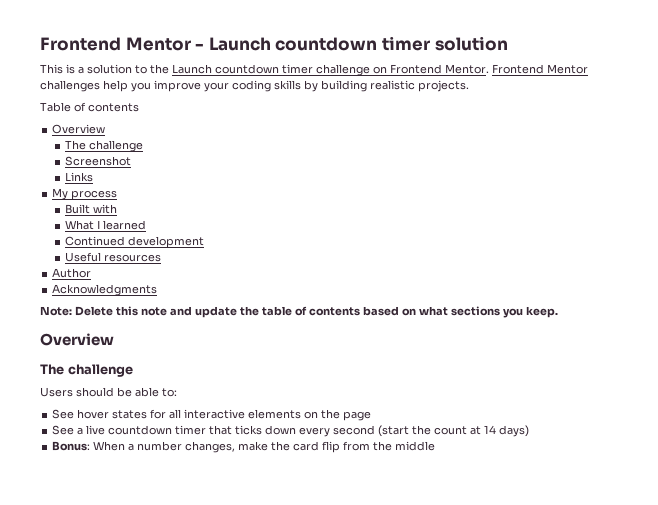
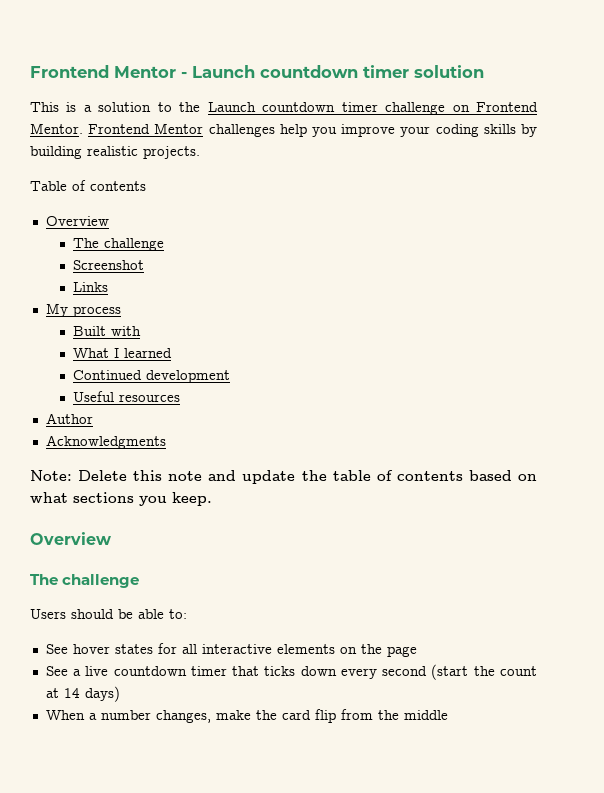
[52,441,91,451] Bonus: -> (120, 694) none

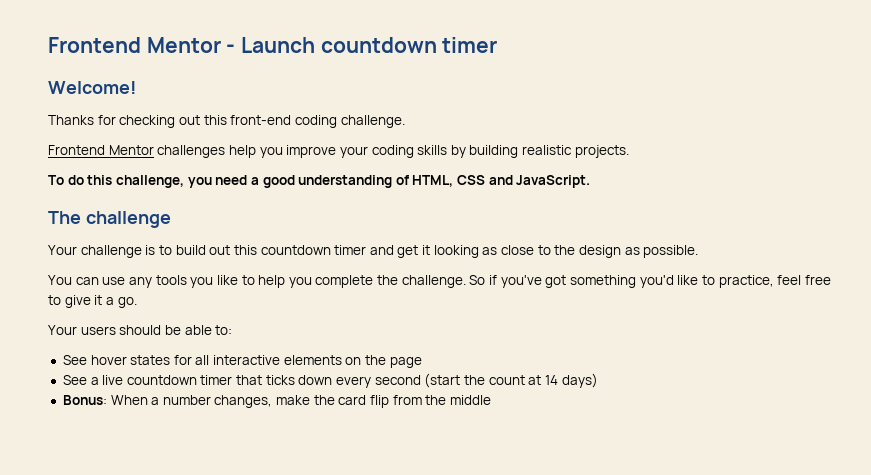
[414,65,484,78] [30,102,538,115] [30,123,83,134] solution // This is a solution to the Launch countdown timer challenge on Frontend Mentor. -> [48,81,136,94] [48,115,405,128] // Welcome! // Thanks for checking out this front-end coding challenge. //
[30,180,146,191] [45,216,109,226] [73,238,165,251] [73,260,145,270] [73,282,109,292] [45,303,121,317] [73,326,142,336] [73,348,173,358] [73,370,231,383] [73,391,181,402] [45,413,93,424] [45,435,166,449] [30,470,537,484] [30,492,212,506] [30,532,111,545] [30,574,140,588] [30,609,66,619] Table of contents // Overview // The challenge // Screenshot // Links // My process // Built with // What I learned // Continued development // Useful resources // Author // Acknowledgments // Note: Delete this note and update the table of contents based on what sections you keep. // Overview // The challenge // Users -> [48,175,591,188] [48,211,171,228] [48,245,699,258] [48,275,831,288] [48,295,137,308] [48,325,116,335] To do this challenge, you need a good understanding of HTML, CSS and JavaScript. // The challenge // Your challenge is to build out this countdown timer and get it looking as close to the design as possible. // You can use any tools you like to help you complete the challenge. So if you've got something you'd like to practice, feel free to give it a go. // Your users
(120, 694) none -> [62,395,107,405] Bonus:

